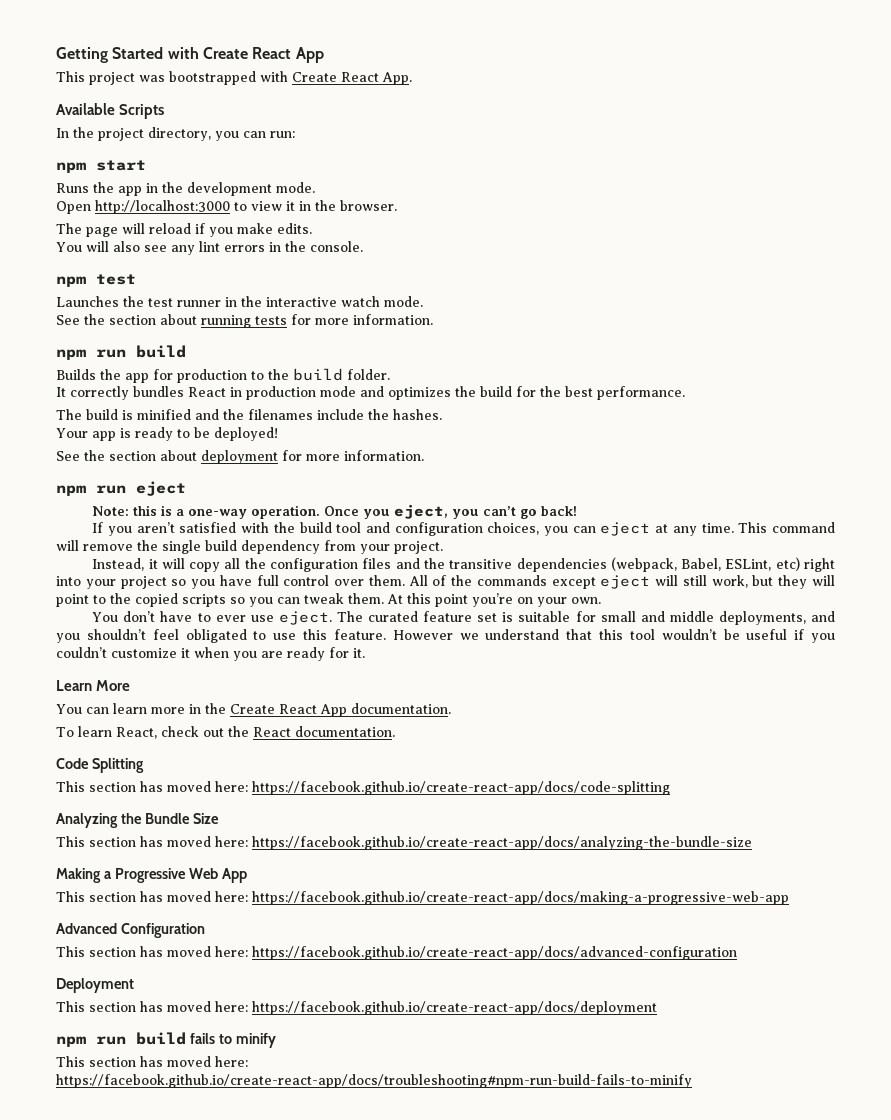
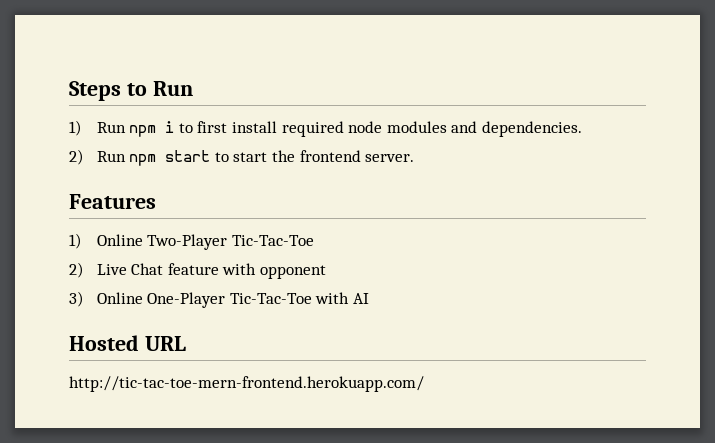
[56,47,324,63] [56,71,412,85] [56,103,165,119] [56,127,295,141] [56,160,146,173] [56,182,315,196] [56,200,397,214] [56,223,312,237] [56,241,363,255] [56,274,136,287] [56,296,423,307] [56,314,433,328] [56,345,186,360] [56,368,390,383] [56,386,685,400] [56,409,442,420] [56,427,278,441] [56,450,424,464] [56,481,186,496] [92,504,578,519] [92,522,836,536] [56,540,443,554] [92,557,836,572] [56,575,836,589] [56,593,601,607] [92,611,835,625] [56,629,836,643] [56,647,365,661] [56,680,131,691] [56,703,451,717] [56,726,395,739] [56,758,144,773] [56,781,670,795] [56,813,219,828] [56,836,752,850] [56,868,247,883] [56,891,789,905] [56,923,205,938] [56,946,737,960] [56,978,134,993] [56,1001,657,1015] [56,1032,276,1048] [56,1056,248,1067] [56,1074,692,1088] Getting Started with Create React App // This project was bootstrapped with Create React App. // Available Scripts // In the project directory, you can run: // npm start // Runs the app in the development mode. // Open http://localhost:3000 to view it in the browser. // The page will reload if you make edits. // You will also see any lint errors in the console. // npm test // Launches the test runner in the interactive watch mode. // See the section about running tests for more information. // npm run build // Builds the app for production to the build folder. // It correctly bundles React in production mode and optimizes the build for the best performance. // The build is minified and the filenames include the hashes. // Your app is ready to be deployed! // See the section about deployment for more information. // npm run eject // Note: this is a one-way operation. Once you eject, you can’t go back! // If you aren’t satisfied with the build tool and configuration choices, you can eject at any time. This command will remove the single build dependency from your project. // Instead, it will copy all the configuration files and the transitive dependencies (webpack, Babel, ESLint, etc) right into your project so you have full control over them. All of the commands except eject will still work, but they will point to the copied scripts so you can tweak them. At this point you’re on your own. // You don’t have to ever use eject. The curated feature set is suitable for small and middle deployments, and you shouldn’t feel obligated to use this feature. However we understand that this tool wouldn’t be useful if you couldn’t customize it when you are ready for it. // Learn More // You can learn more in the Create React App documentation. // To learn React, check out the React documentation. // Code Splitting // This section has moved here: https://facebook.github.io/create-react-app/docs/code-splitting // Analyzing the Bundle Size // This section has moved here: https://facebook.github.io/create-react-app/docs/analyzing-the-bundle-size // Making a Progressive Web App // This section has moved here: https://facebook.github.io/create-react-app/docs/making-a-progressive-web-app // Advanced Configuration // This section has moved here: https://facebook.github.io/create-react-app/docs/advanced-configuration // Deployment // This section has moved here: https://facebook.github.io/create-react-app/docs/deployment // npm run build fails to minify // This section has moved here: https://facebook.github.io/create-react-app/docs/troubleshooting#npm-run-build-fails-to-minify -> [69,81,193,101] [69,120,582,137] [69,149,415,166] [69,194,156,209] [69,233,314,250] [69,262,326,279] [69,291,369,308] [69,335,186,351] [69,376,424,392] Steps to Run // 1) Run npm i to first install required node modules and dependencies. // 2) Run npm start to start the frontend server. // Features // 1) Online Two-Player Tic-Tac-Toe // 2) Live Chat feature with opponent // 3) Online One-Player Tic-Tac-Toe with AI // Hosted URL // http://tic-tac-toe-mern-frontend.herokuapp.com/

